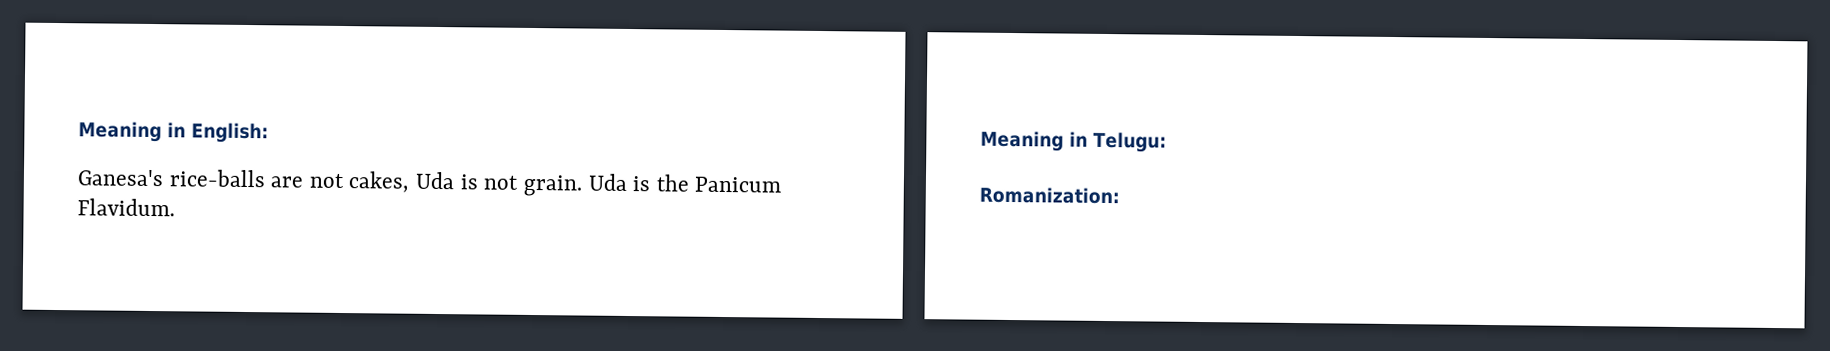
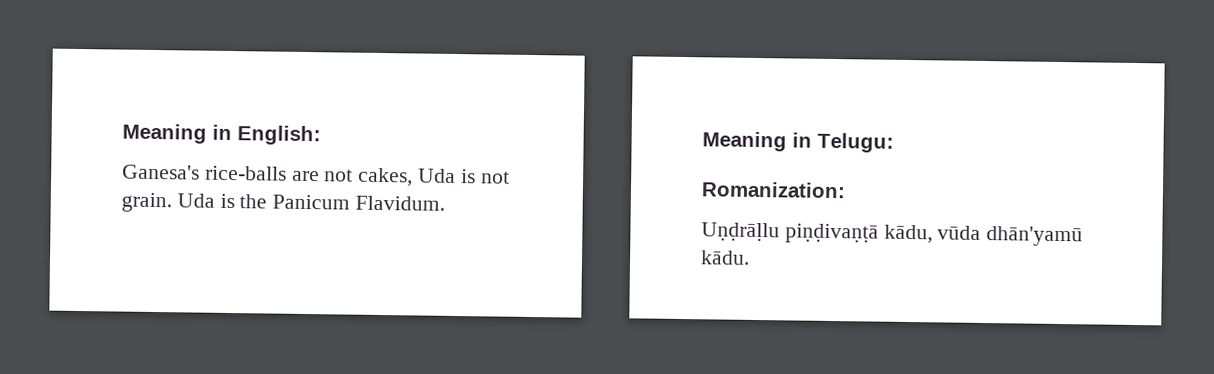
(1120, 195) none -> [701,222,1084,247] [700,250,750,265] // Uṇḍrāḷlu piṇḍivaṇṭā kādu, vūda dhān'yamū kādu.

